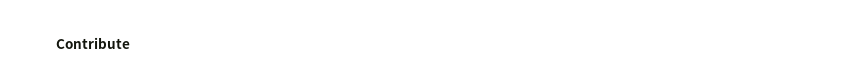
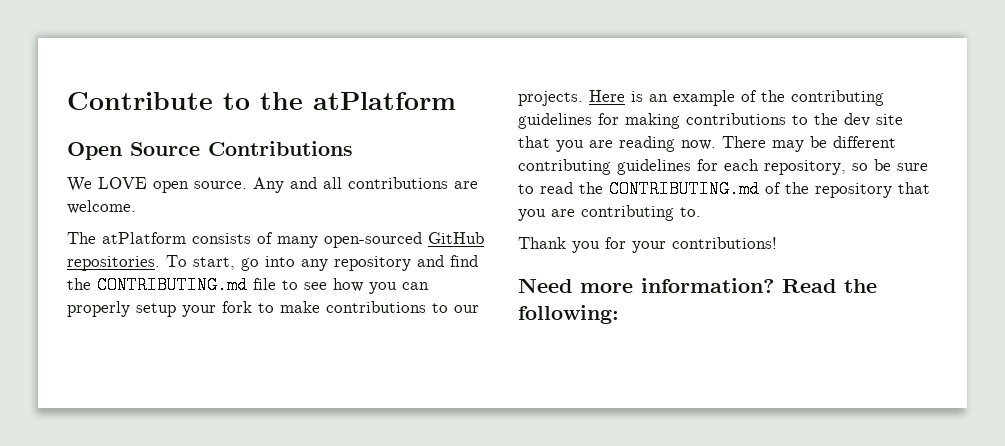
(130, 43) none -> [223,92,456,110] [67,141,353,160] [67,177,478,193] [67,200,136,214] [67,232,484,248] [67,255,478,271] [67,276,429,294] [67,301,479,317] [518,90,884,106] [518,113,903,129] [518,136,896,152] [518,159,928,175] [518,180,930,198] [518,205,701,221] [518,237,777,253] [518,278,877,293] [518,305,619,324] to the atPlatform // Open Source Contributions // We LOVE open source. Any and all contributions are welcome. // The atPlatform consists of many open-sourced GitHub repositories. To start, go into any repository and find the CONTRIBUTING.md file to see how you can properly setup your fork to make contributions to our projects. Here is an example of the contributing guidelines for making contributions to the dev site that you are reading now. There may be different contributing guidelines for each repository, so be sure to read the CONTRIBUTING.md of the repository that you are contributing to. // Thank you for your contributions! // Need more information? Read the following:

